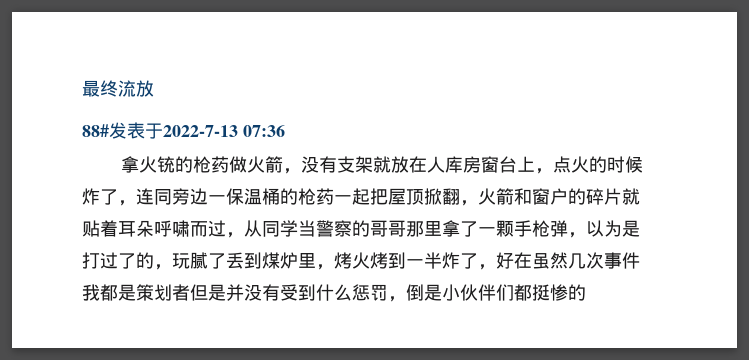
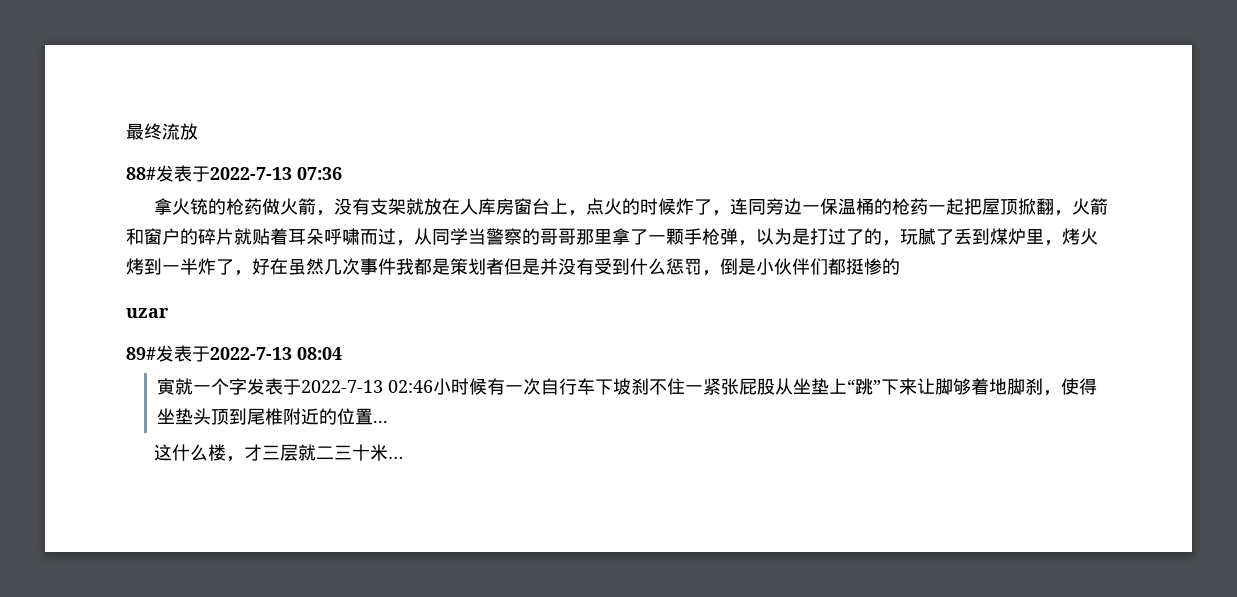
(586, 292) none -> [126,308,169,318] [126,345,342,362] [157,378,1098,396] [157,408,389,425] [154,444,404,462] // uzar // 89#发表于2022-7-13 08:04 // 寅就一个字发表于2022-7-13 02:46小时候有一次自行车下坡刹不住一紧张屁股从坐垫上“跳”下来让脚够着地脚刹，使得坐垫头顶到尾椎附近的位置... // 这什么楼，才三层就二三十米…

